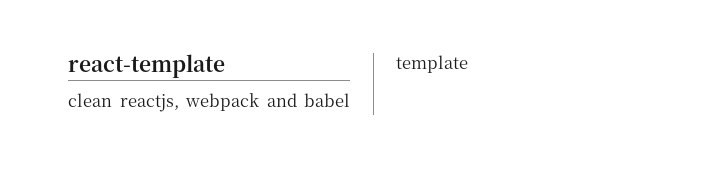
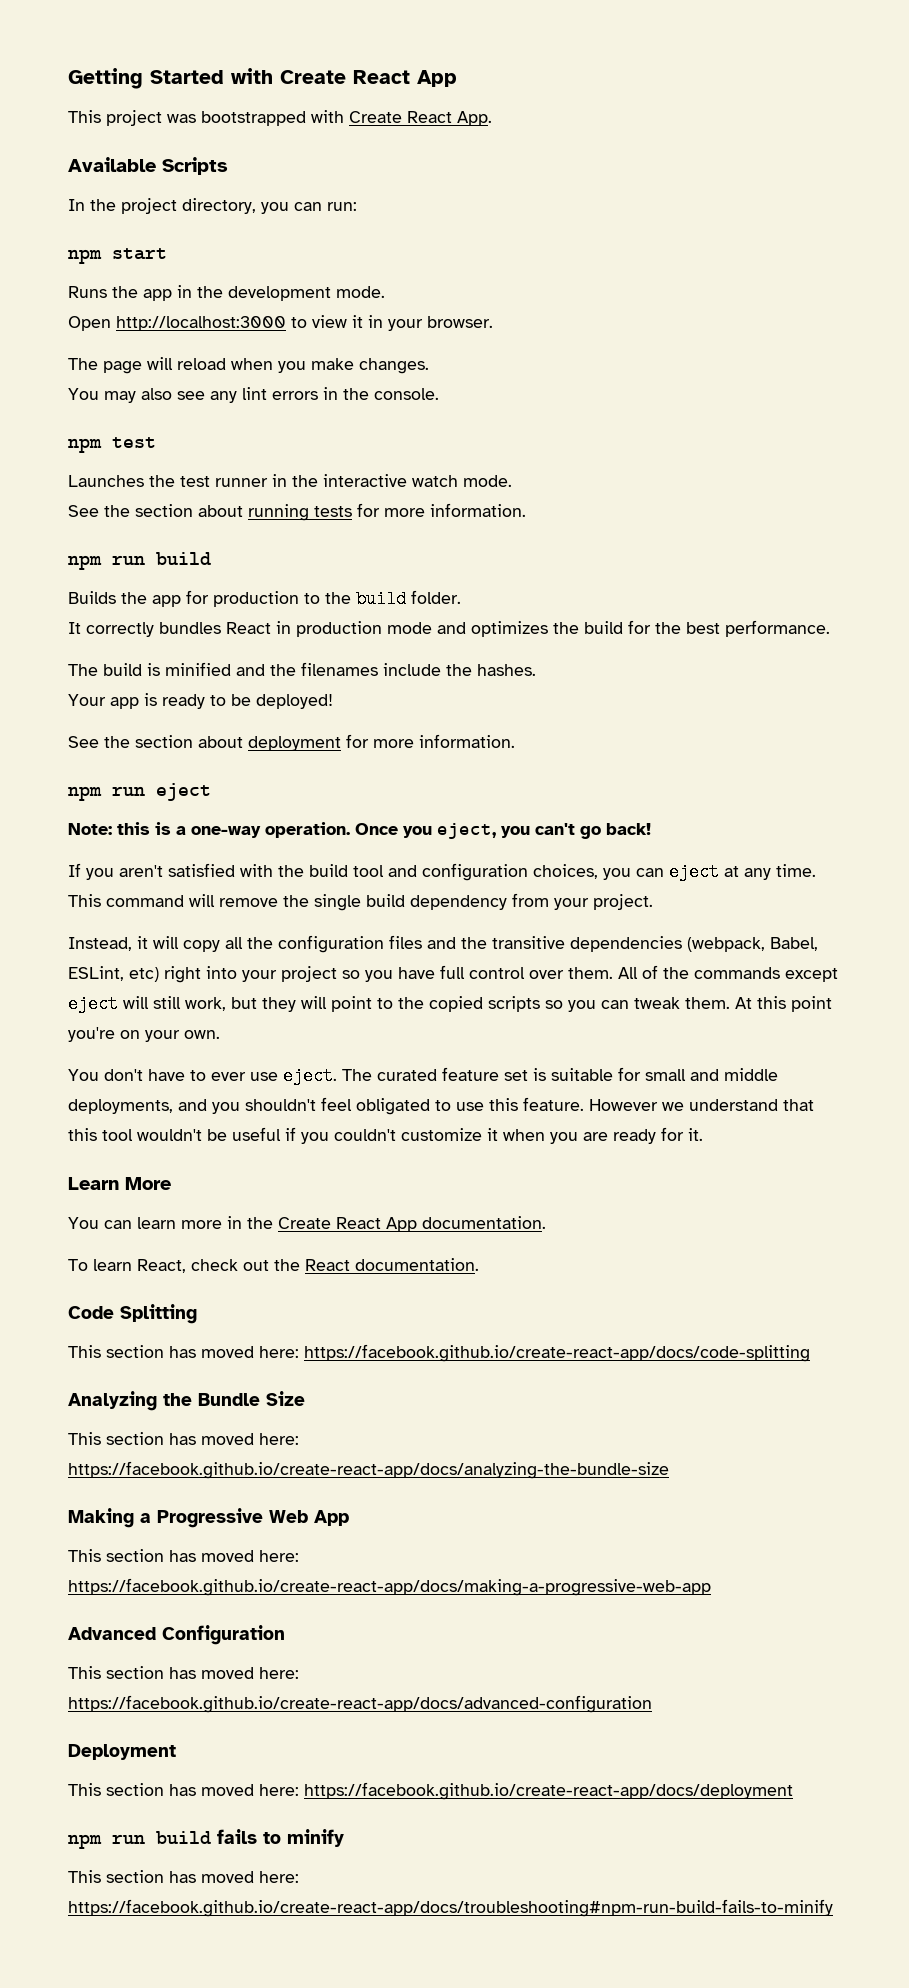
[68,54,225,78] [68,93,350,112] [396,55,468,73] react-template // clean reactjs, webpack and babel template -> [68,68,457,89] [68,110,492,126] [68,157,228,175] [68,198,357,214] [68,248,167,264] [68,285,385,301] [68,315,493,331] [68,357,429,374] [68,387,439,403] [68,437,156,453] [68,474,512,487] [68,503,526,521] [68,552,211,570] [68,590,461,608] [68,620,830,637] [68,662,536,676] [68,693,333,709] [68,734,515,751] [68,783,211,801] [68,822,651,839] [68,863,816,881] [68,893,653,911] [68,935,818,953] [68,965,838,983] [68,995,832,1013] [68,1027,220,1042] [68,1067,778,1085] [68,1097,814,1115] [68,1127,703,1144] [68,1177,171,1190] [68,1216,546,1232] [68,1258,479,1273] [68,1304,197,1324] [68,1344,810,1362] [68,1391,305,1411] [68,1432,299,1445] [68,1461,669,1479] [68,1508,349,1528] [68,1549,299,1562] [68,1578,711,1596] [68,1625,285,1645] [68,1666,299,1679] [68,1695,652,1713] [68,1744,176,1760] [68,1782,793,1800] [68,1829,344,1849] [68,1870,299,1883] [68,1899,833,1917] Getting Started with Create React App // This project was bootstrapped with Create React App. // Available Scripts // In the project directory, you can run: // npm start // Runs the app in the development mode. // Open http://localhost:3000 to view it in your browser. // The page will reload when you make changes. // You may also see any lint errors in the console. // npm test // Launches the test runner in the interactive watch mode. // See the section about running tests for more information. // npm run build // Builds the app for production to the build folder. // It correctly bundles React in production mode and optimizes the build for the best performance. // The build is minified and the filenames include the hashes. // Your app is ready to be deployed! // See the section about deployment for more information. // npm run eject // Note: this is a one-way operation. Once you eject, you can't go back! // If you aren't satisfied with the build tool and configuration choices, you can eject at any time. This command will remove the single build dependency from your project. // Instead, it will copy all the configuration files and the transitive dependencies (webpack, Babel, ESLint, etc) right into your project so you have full control over them. All of the commands except eject will still work, but they will point to the copied scripts so you can tweak them. At this point you're on your own. // You don't have to ever use eject. The curated feature set is suitable for small and middle deployments, and you shouldn't feel obligated to use this feature. However we understand that this tool wouldn't be useful if you couldn't customize it when you are ready for it. // Learn More // You can learn more in the Create React App documentation. // To learn React, check out the React documentation. // Code Splitting // This section has moved here: https://facebook.github.io/create-react-app/docs/code-splitting // Analyzing the Bundle Size // This section has moved here: https://facebook.github.io/create-react-app/docs/analyzing-the-bundle-size // Making a Progressive Web App // This section has moved here: https://facebook.github.io/create-react-app/docs/making-a-progressive-web-app // Advanced Configuration // This section has moved here: https://facebook.github.io/create-react-app/docs/advanced-configuration // Deployment // This section has moved here: https://facebook.github.io/create-react-app/docs/deployment // npm run build fails to minify // This section has moved here: https://facebook.github.io/create-react-app/docs/troubleshooting#npm-run-build-fails-to-minify

